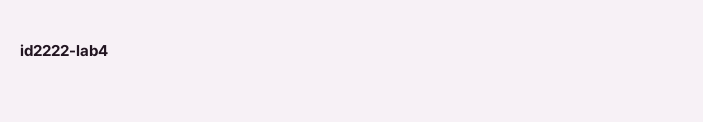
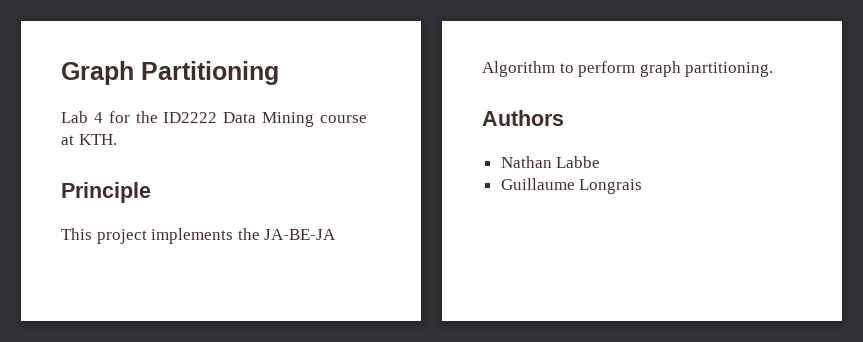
[20,44,108,57] id2222-lab4 -> [61,61,279,85] [61,111,367,127] [61,134,117,145] [61,182,151,203] [61,228,337,244] [482,61,774,77] [482,110,564,126] [500,156,601,168] [500,178,643,194] Graph Partitioning // Lab 4 for the ID2222 Data Mining course at KTH. // Principle // This project implements the JA-BE-JA Algorithm to perform graph partitioning. // Authors // Nathan Labbe // Guillaume Longrais

